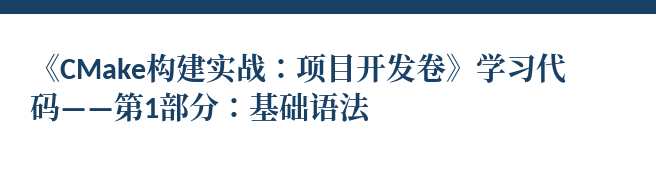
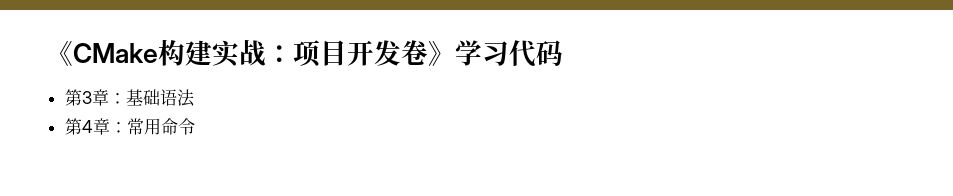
[60,92,219,122] ——第1部分 -> [64,89,109,106] // 第3章
(372, 108) none -> [64,118,195,135] // 第4章：常用命令

